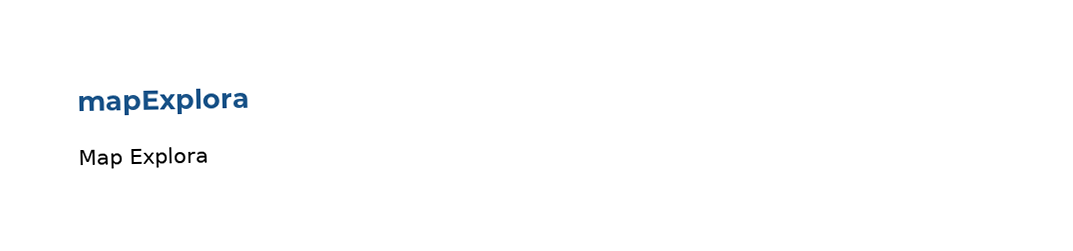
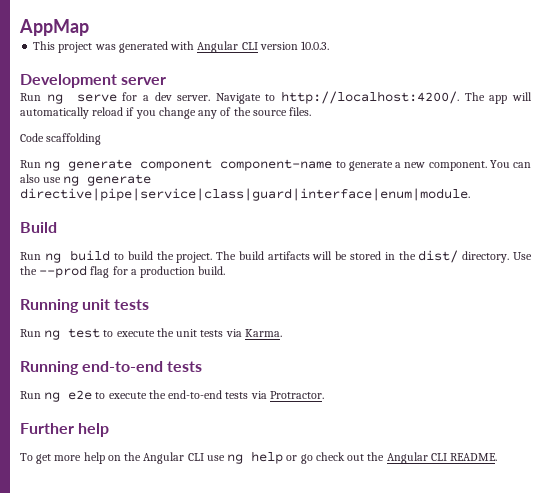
[77,87,250,117] [78,146,209,170] mapExplora // Map Explora -> [19,19,89,36] [33,41,330,53] [20,74,167,88] [20,91,532,104] [20,107,312,119] [20,133,102,145] [20,159,531,171] [20,174,152,186] [20,188,470,201] [20,222,57,233] [20,250,533,263] [20,265,226,278] [20,299,150,313] [20,328,282,340] [20,361,203,375] [20,390,324,402] [20,423,110,437] [20,451,498,464] AppMap // This project was generated with Angular CLI version 10.0.3. // Development server // Run ng serve for a dev server. Navigate to http://localhost:4200/. The app will automatically reload if you change any of the source files. // Code scaffolding // Run ng generate component component-name to generate a new component. You can also use ng generate directive|pipe|service|class|guard|interface|enum|module. // Build // Run ng build to build the project. The build artifacts will be stored in the dist/ directory. Use the --prod flag for a production build. // Running unit tests // Run ng test to execute the unit tests via Karma. // Running end-to-end tests // Run ng e2e to execute the end-to-end tests via Protractor. // Further help // To get more help on the Angular CLI use ng help or go check out the Angular CLI README.

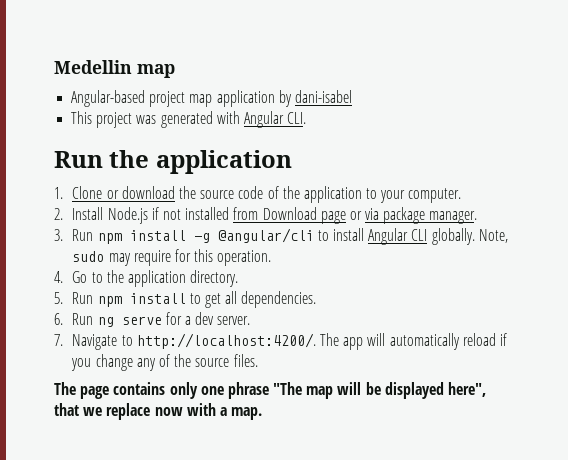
[19,19,89,36] AppMap -> [54,60,175,78] [71,90,352,107] Medellin map // Angular-based project map application by dani-isabel
[241,41,330,50] [20,74,167,88] CLI version 10.0.3. // Development server // -> [287,112,307,124] [54,150,292,174] [54,186,462,203] [54,207,478,224] [54,228,508,245] [72,249,272,266] [54,270,239,287] [54,291,317,308] [54,313,63,325] CLI. // Run the application // 1. Clone or download the source code of the application to your computer. // 2. Install Node.js if not installed from Download page or via package manager. // 3. Run npm install -g @angular/cli to install Angular CLI globally. Note, sudo may require for this operation. // 4. Go to the application directory. // 5. Run npm install to get all dependencies. // 6.
(211, 98) none -> [54,334,63,346] // 7.
[20,133,102,145] [20,159,531,171] [20,174,152,186] [20,188,470,201] [20,222,57,233] [20,250,533,263] [20,265,226,278] [20,299,150,313] [20,328,282,340] [20,361,203,375] [20,390,324,402] [20,423,110,437] [20,451,498,464] Code scaffolding // Run ng generate component component-name to generate a new component. You can also use ng generate directive|pipe|service|class|guard|interface|enum|module. // Build // Run ng build to build the project. The build artifacts will be stored in the dist/ directory. Use the --prod flag for a production build. // Running unit tests // Run ng test to execute the unit tests via Karma. // Running end-to-end tests // Run ng e2e to execute the end-to-end tests via Protractor. // Further help // To get more help on the Angular CLI use ng help or go check out the Angular CLI README. -> [54,382,487,399] [54,403,263,420] The page contains only one phrase "The map will be displayed here", that we replace now with a map.

